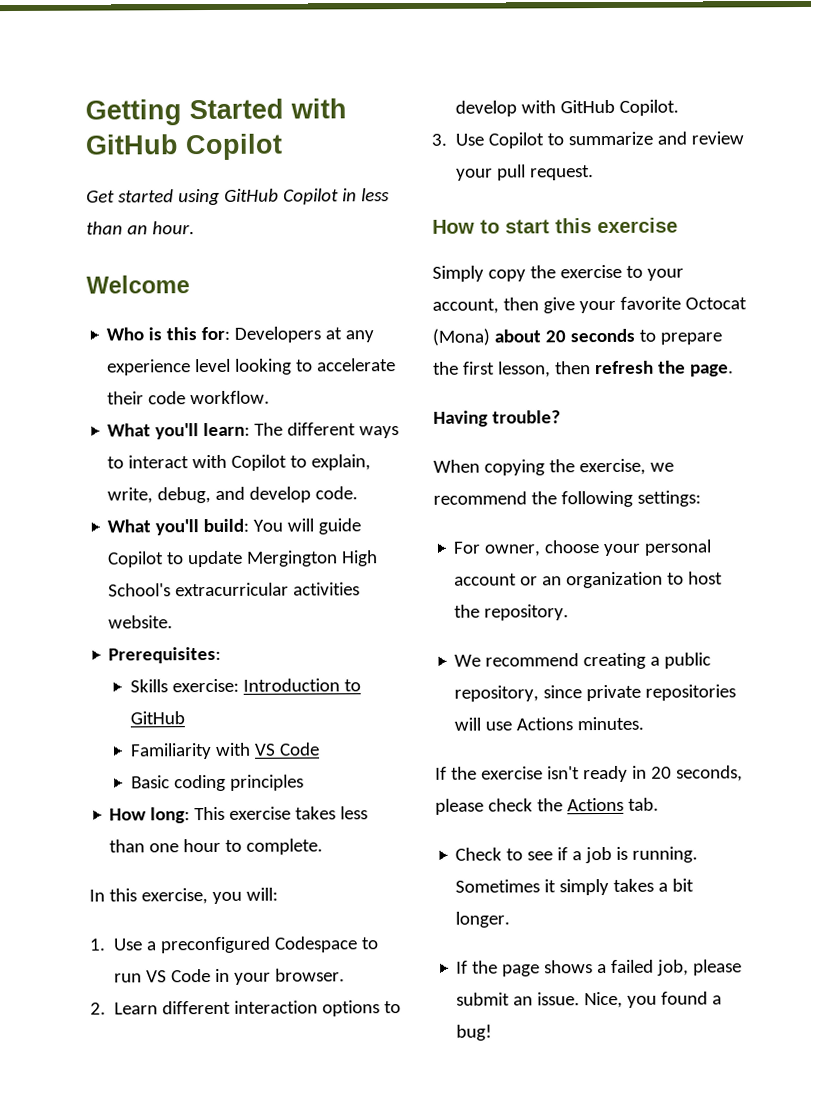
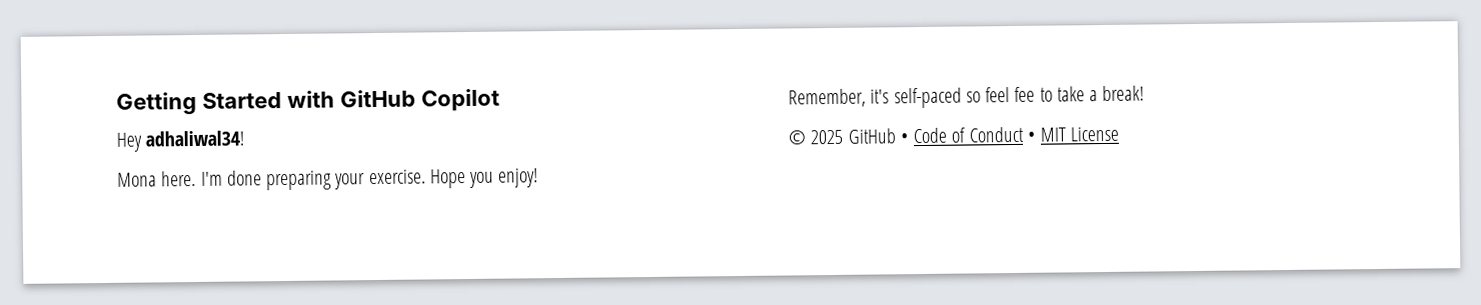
[86,188,390,206] [86,221,195,235] [86,275,190,294] [106,326,375,343] [107,358,397,376] [107,390,271,405] [107,422,400,440] [107,454,372,471] [107,486,359,504] [107,518,362,536] [108,550,379,568] [108,582,361,597] [108,615,174,629] [108,646,222,664] [129,678,361,693] [129,711,185,725] [129,742,320,760] [130,774,304,792] [109,806,369,824] [109,838,324,855] [89,887,278,905] [89,936,380,954] [114,968,346,985] [90,1000,402,1017] [455,99,680,117] [431,131,745,149] [456,164,595,181] [432,217,678,234] [432,264,684,282] [432,296,747,314] [432,328,722,346] [433,360,734,378] [433,410,561,427] [433,458,674,476] [433,490,701,508] [453,539,713,557] [454,571,724,589] [454,604,570,621] [454,652,712,670] [454,684,737,702] [454,716,645,731] [435,765,743,783] [435,797,659,815] [455,846,699,864] [455,878,695,896] [455,911,511,928] [456,959,743,977] [456,991,723,1009] [456,1024,493,1041] Get started using GitHub Copilot in less than an hour. // Welcome // Who is this for: Developers at any experience level looking to accelerate their code workflow. // What you'll learn: The different ways to interact with Copilot to explain, write, debug, and develop code. // What you'll build: You will guide Copilot to update Mergington High School's extracurricular activities website. // Prerequisites: // Skills exercise: Introduction to GitHub // Familiarity with VS Code // Basic coding principles // How long: This exercise takes less than one hour to complete. // In this exercise, you will: // 1. Use a preconfigured Codespace to run VS Code in your browser. // 2. Learn different interaction options to develop with GitHub Copilot. // 3. Use Copilot to summarize and review your pull request. // How to start this exercise // Simply copy the exercise to your account, then give your favorite Octocat (Mona) about 20 seconds to prepare the first lesson, then refresh the page. // Having trouble? // When copying the exercise, we recommend the following settings: // For owner, choose your personal account or an organization to host the repository. // We recommend creating a public repository, since private repositories will use Actions minutes. // If the exercise isn't ready in 20 seconds, please check the Actions tab. // Check to see if a job is running. Sometimes it simply takes a bit longer. // If the page shows a failed job, please submit an issue. Nice, you found a bug! -> [116,130,245,152] [117,168,539,191] [788,85,1145,109] [788,126,1120,145] Hey adhaliwal34! // Mona here. I'm done preparing your exercise. Hope you enjoy! // Remember, it's self-paced so feel fee to take a break! // © 2025 GitHub • Code of Conduct • MIT License

